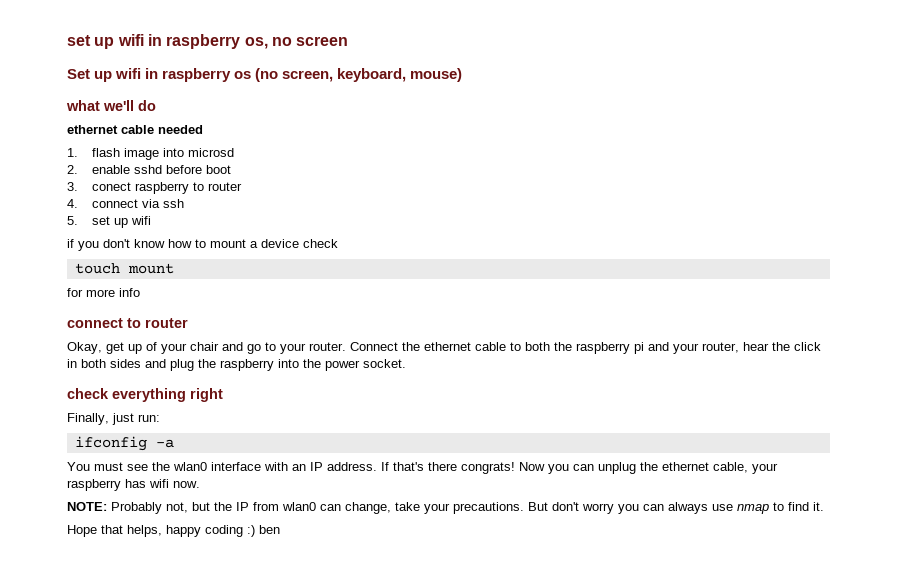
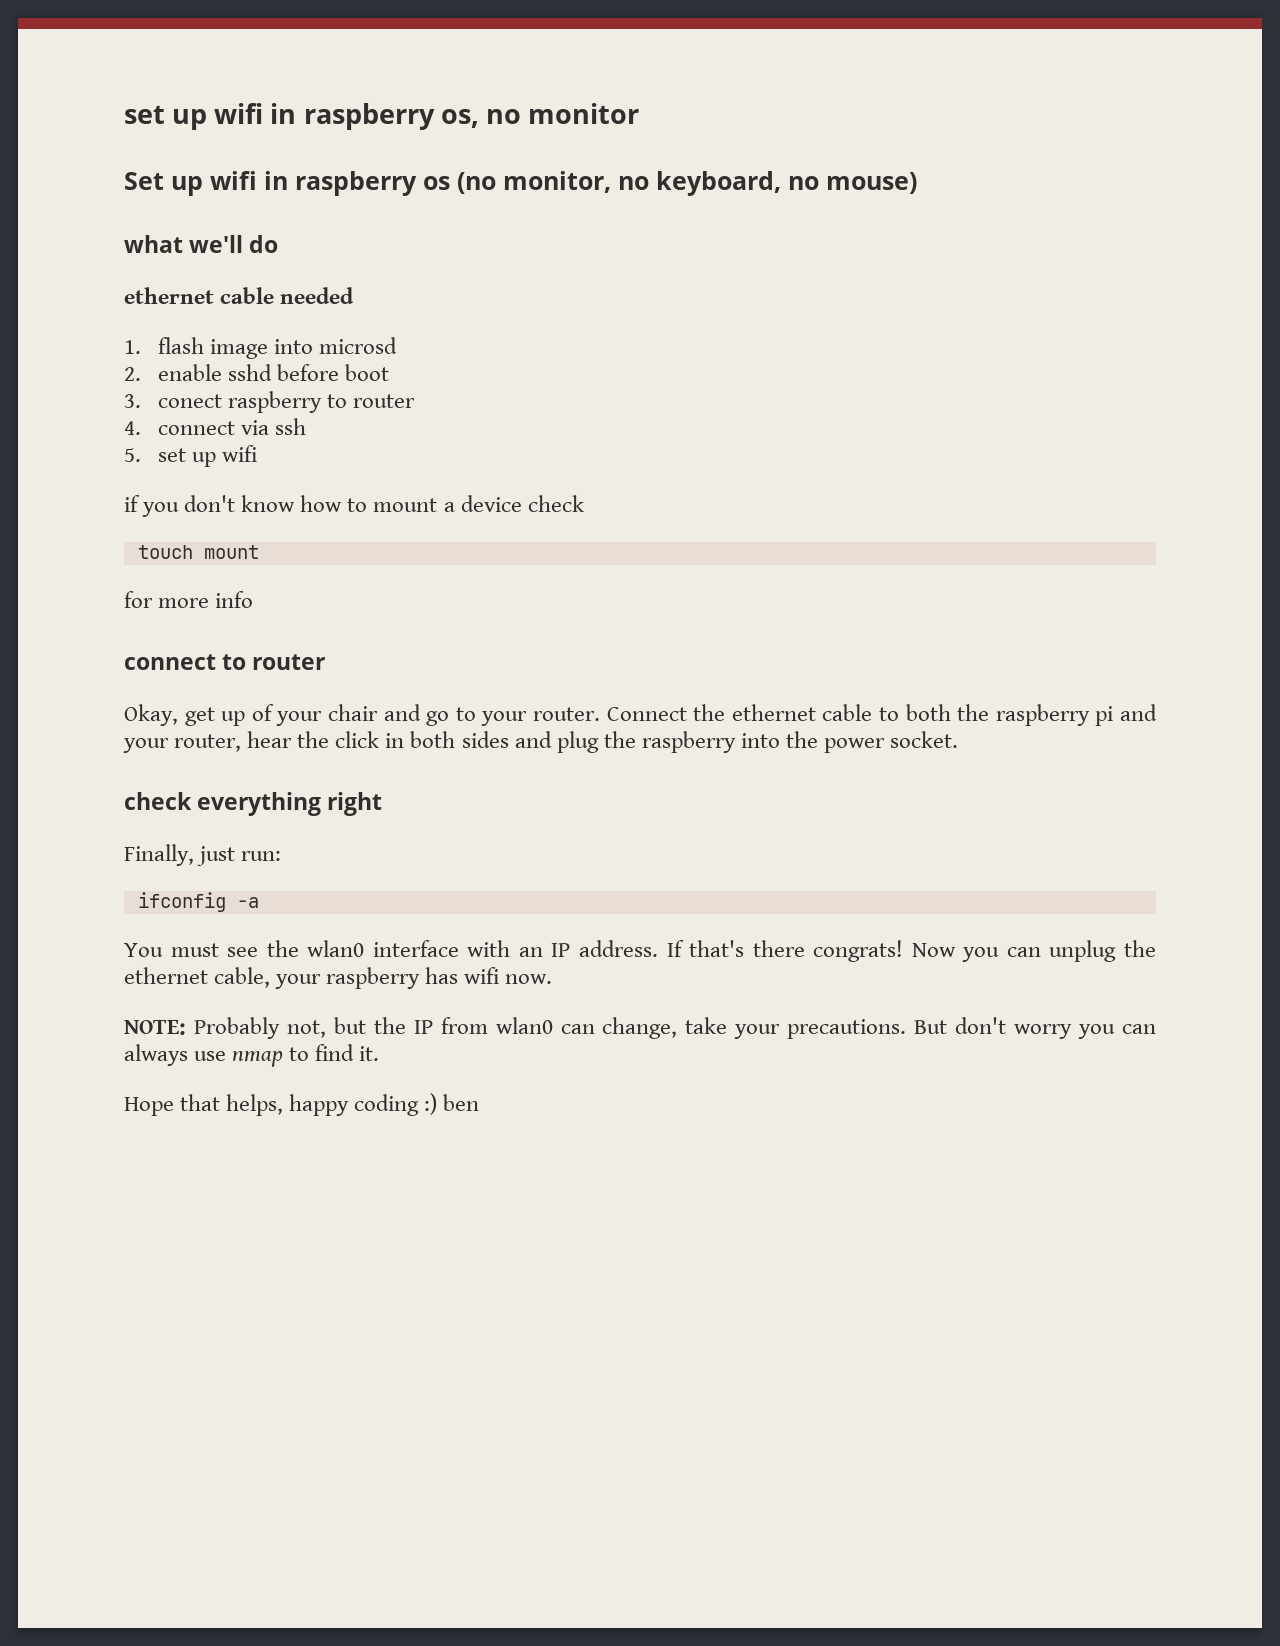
[296,36,349,46] screen -> [528,103,640,124] monitor
[282,68,407,82] screen, keyboard, -> [503,171,819,196] monitor, no keyboard, no

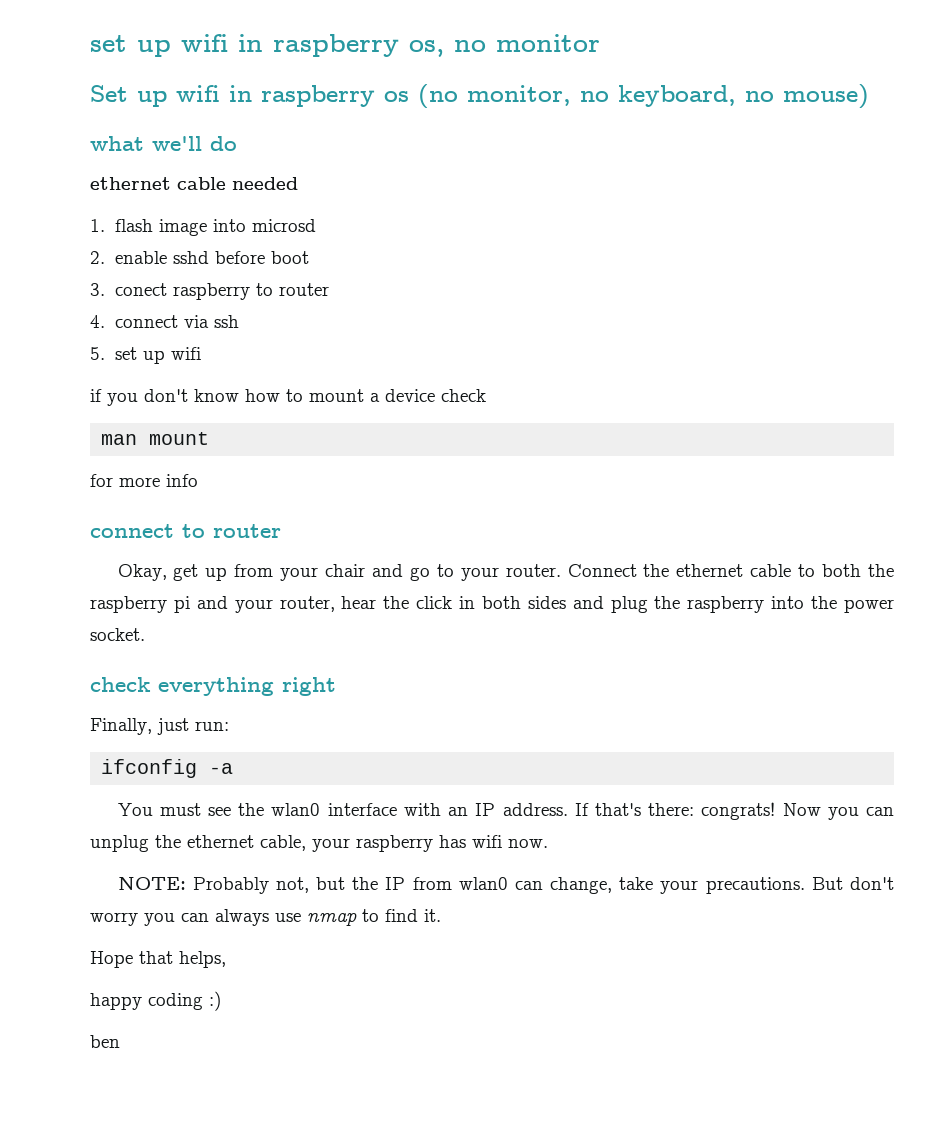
[137,545,193,559] touch -> [101,434,138,445] man
[251,704,274,721] of -> [234,564,274,577] from
[752,940,805,957] there -> [648,803,695,816] there:
(284, 1105) none -> (226, 959) //
(438, 1104) none -> (221, 1001) //

